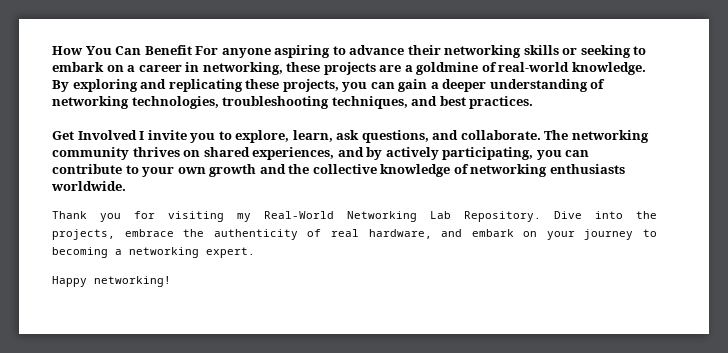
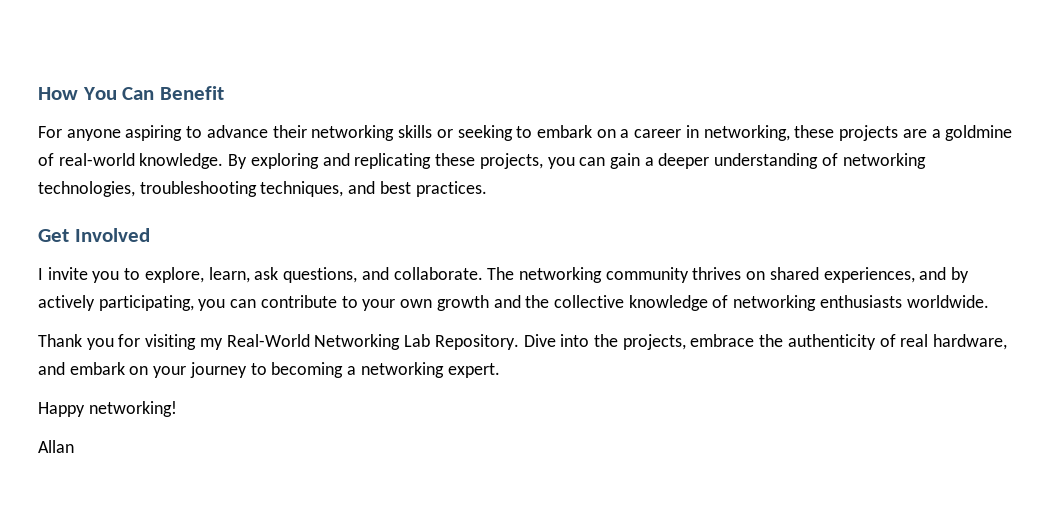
(192, 50) none -> (224, 93) //
(137, 135) none -> (150, 235) //
(171, 281) none -> [38,440,74,453] // Allan

